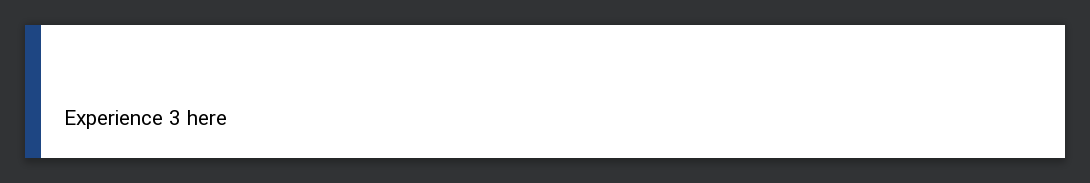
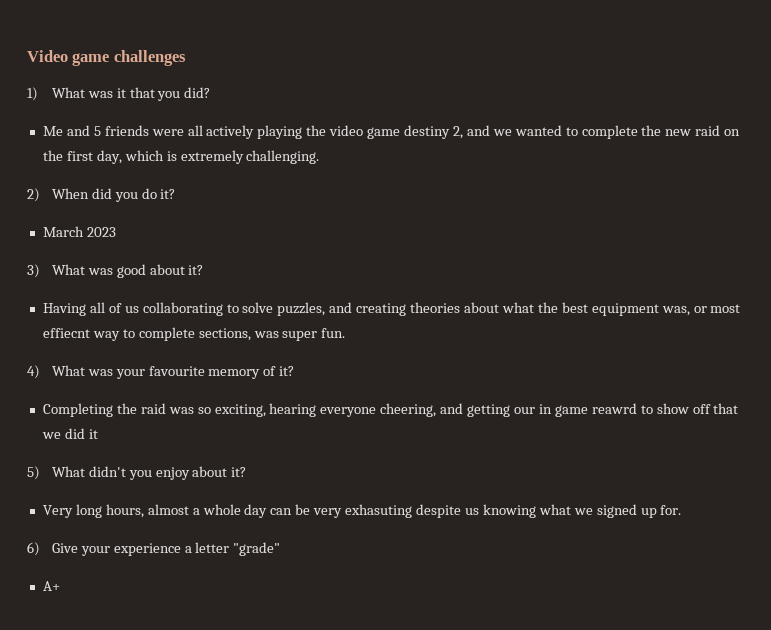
[64,110,227,129] Experience 3 here -> [27,50,186,66] [27,87,211,101] [42,125,741,139] [42,150,320,164] [27,188,176,202] [42,226,116,237] [27,264,204,278] [42,302,741,316] [42,327,346,341] [27,365,295,379] [42,403,739,417] [41,428,98,439] [27,466,247,480] [42,504,682,518] [27,542,281,556] [42,581,60,591] Video game challenges // 1) What was it that you did? // Me and 5 friends were all actively playing the video game destiny 2, and we wanted to complete the new raid on the first day, which is extremely challenging. // 2) When did you do it? // March 2023 // 3) What was good about it? // Having all of us collaborating to solve puzzles, and creating theories about what the best equipment was, or most effiecnt way to complete sections, was super fun. // 4) What was your favourite memory of it? // Completing the raid was so exciting, hearing everyone cheering, and getting our in game reawrd to show off that we did it // 5) What didn't you enjoy about it? // Very long hours, almost a whole day can be very exhasuting despite us knowing what we signed up for. // 6) Give your experience a letter "grade" // A+

